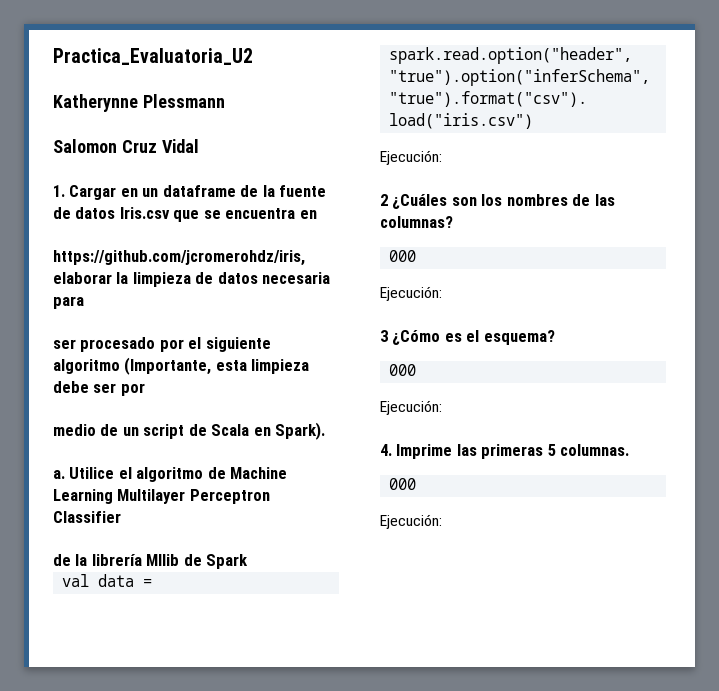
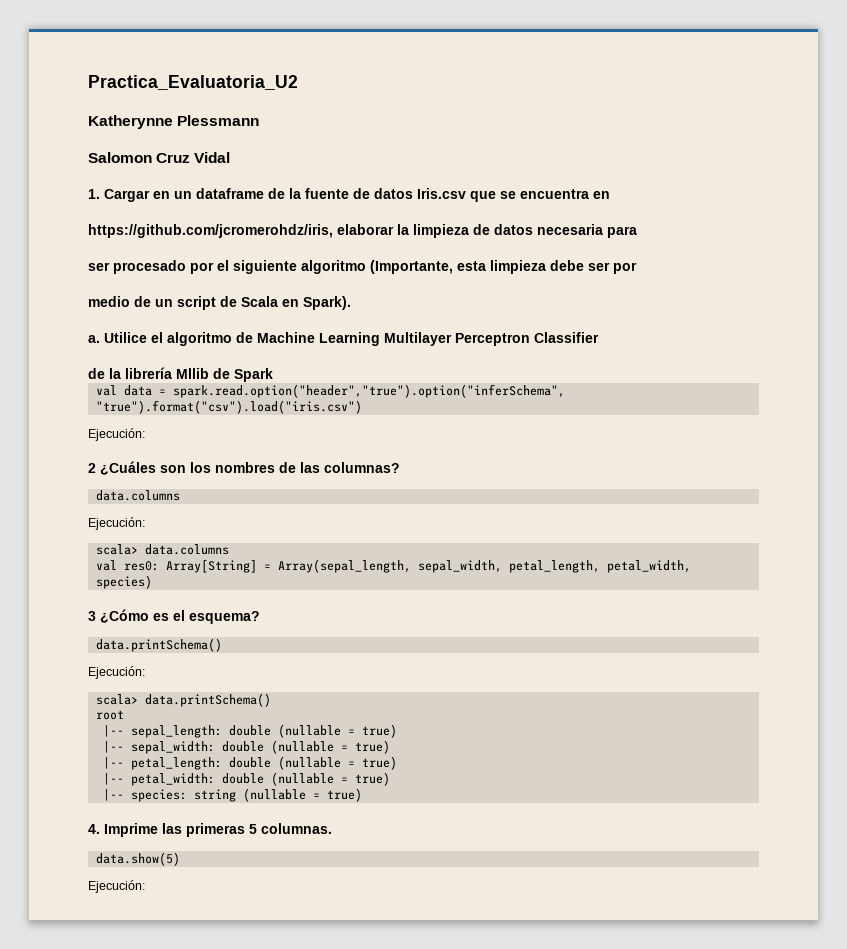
[389,250,417,262] [380,286,442,301] 000 // Ejecución: -> [95,490,180,501] [88,517,145,530] [95,544,229,555] [95,559,691,573] [95,575,152,589] data.columns // Ejecución: // scala> data.columns // val res0: Array[String] = Array(sepal_length, sepal_width, petal_length, petal_width, species)
[389,364,417,376] [380,400,442,415] 000 // Ejecución: -> [95,638,222,652] [88,666,145,679] [95,693,271,707] [95,710,124,720] [102,724,397,738] [102,740,390,754] [102,756,397,770] [102,772,390,786] [102,788,362,802] data.printSchema() // Ejecución: // scala> data.printSchema() // root // |-- sepal_length: double (nullable = true) // |-- sepal_width: double (nullable = true) // |-- petal_length: double (nullable = true) // |-- petal_width: double (nullable = true) // |-- species: string (nullable = true)
[389,478,417,490] 000 -> [95,852,180,866] data.show(5)

